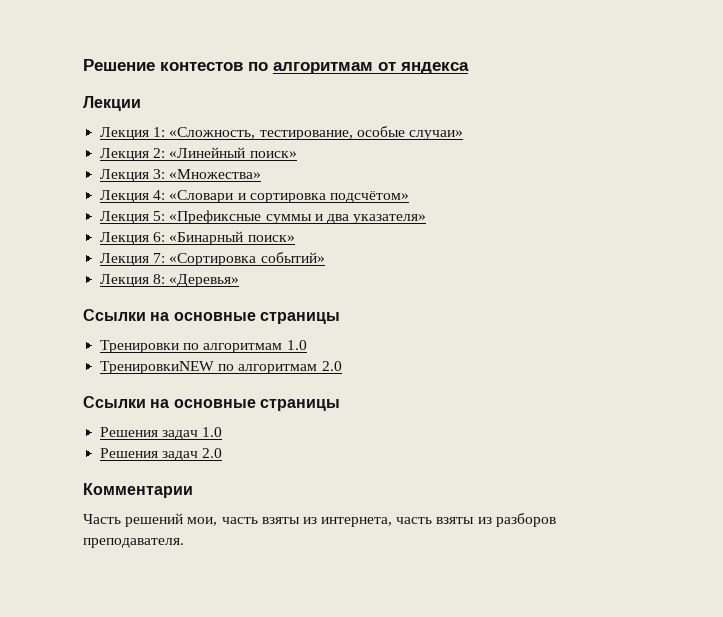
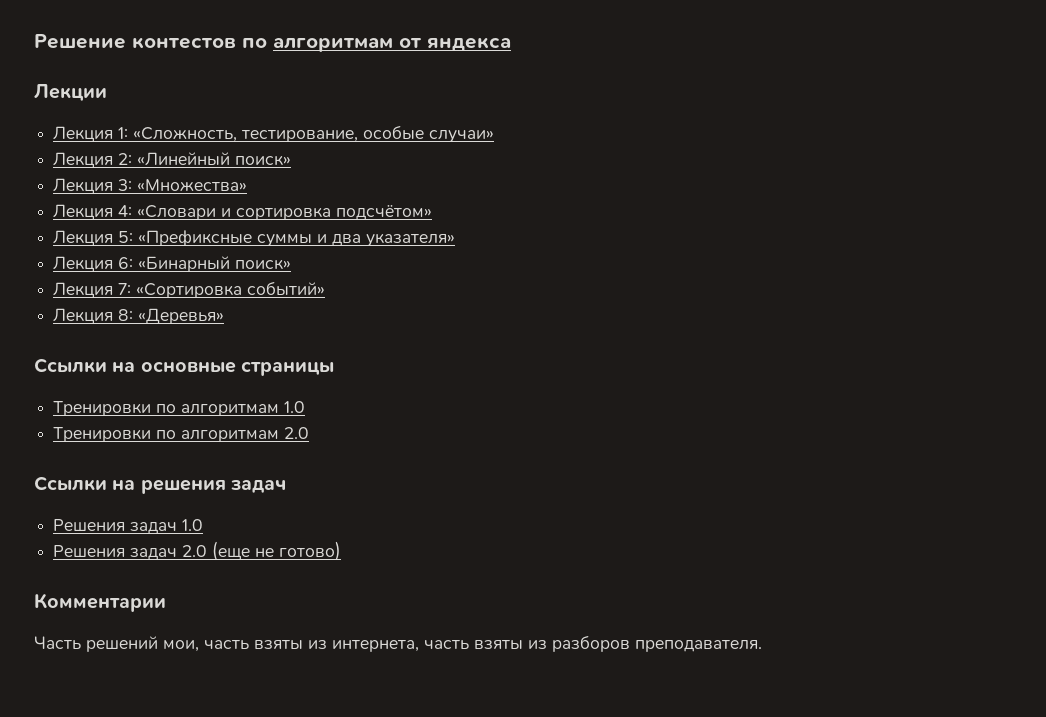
[100,361,215,374] ТренировкиNEW -> [53,427,152,442] Тренировки
[173,399,340,411] основные страницы -> [140,479,286,494] решения задач
(223, 453) none -> [212,541,342,561] (еще не готово)

